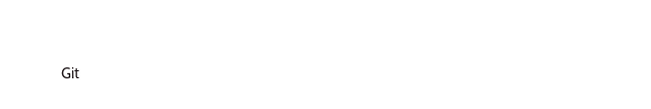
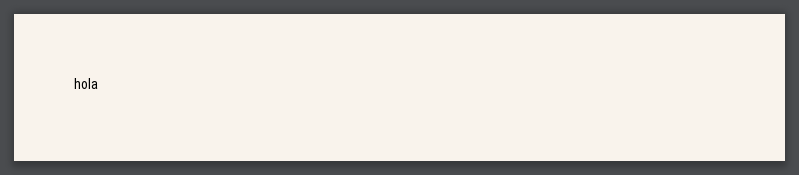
[61,67,80,79] Git -> [74,78,98,89] hola

